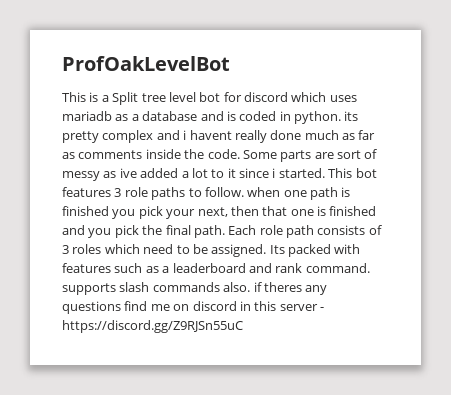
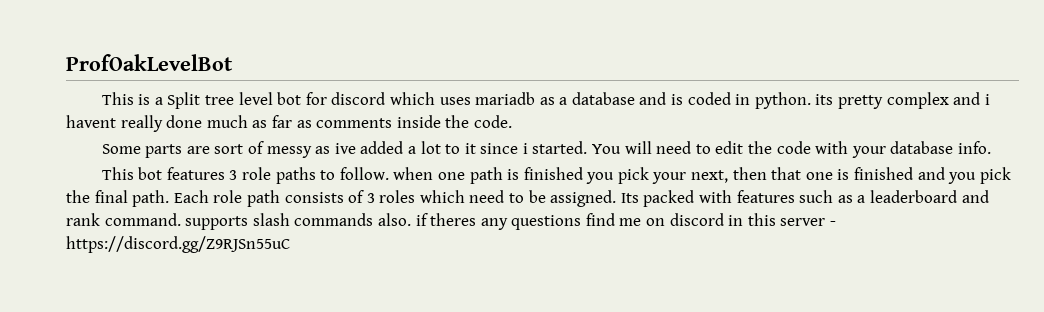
(240, 154) none -> (512, 121) //
(325, 173) none -> [592,141,991,158] You will need to edit the code with your database info. //

